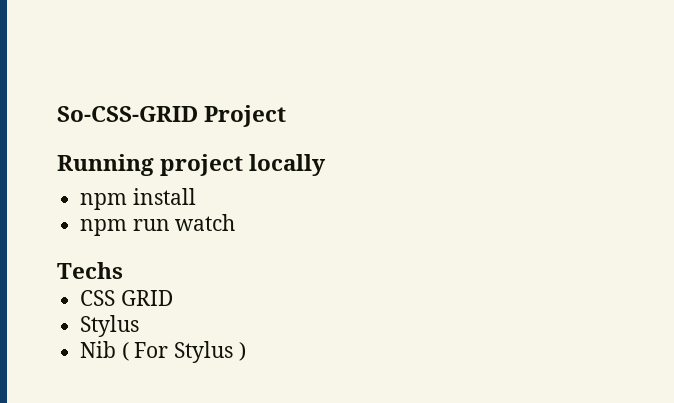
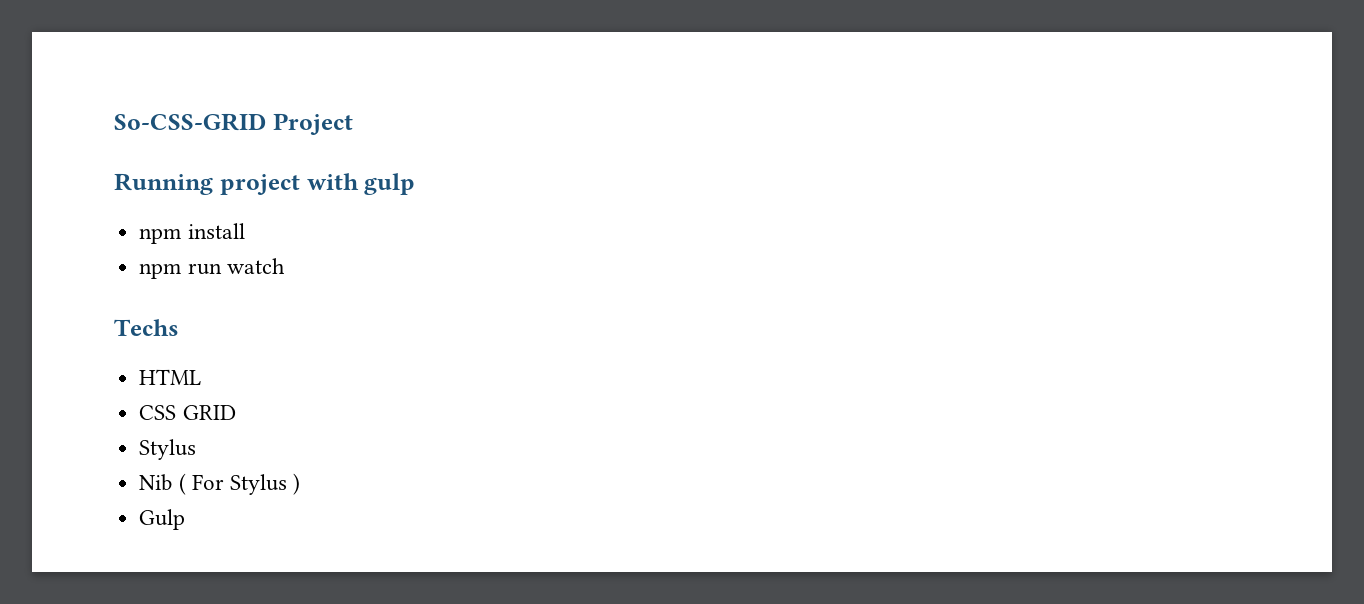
[249,154,327,176] locally -> [306,173,416,195] with gulp
(123, 270) none -> [139,369,202,385] // HTML
(246, 351) none -> [139,509,186,530] // Gulp

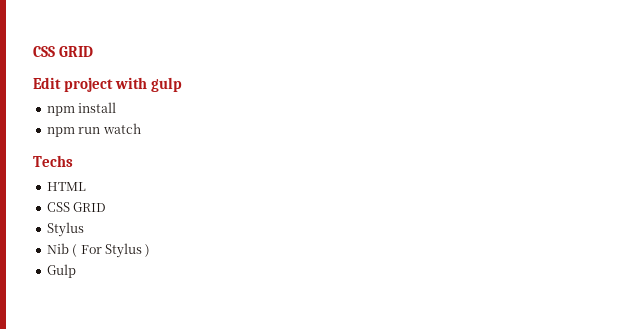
[114,113,353,135] [114,173,213,195] So-CSS-GRID Project // Running -> [33,46,94,57] [33,77,61,89] CSS GRID // Edit

